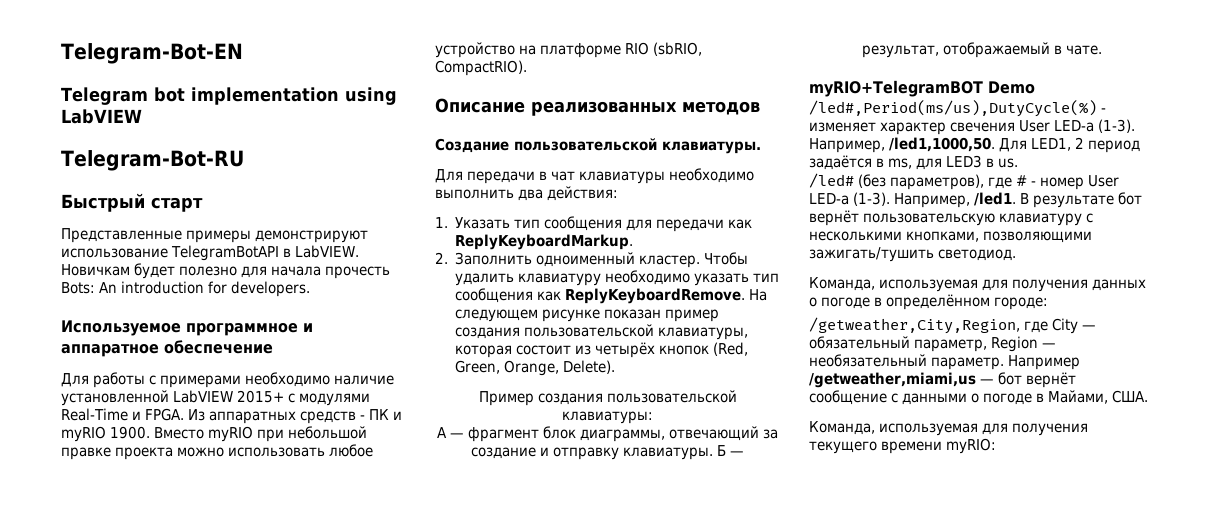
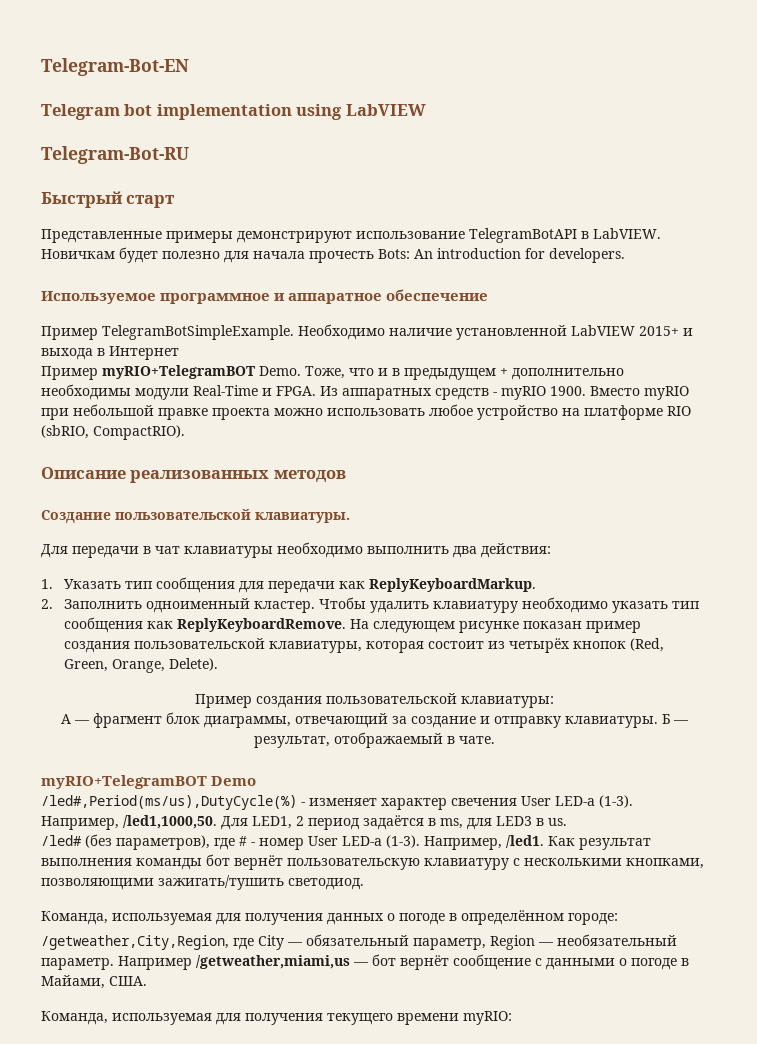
[61,372,394,388] [61,390,370,406] Для работы с примерами необходимо наличие установленной LabVIEW 2015+ с модулями -> [41,324,693,340] [41,346,179,360] [41,365,624,380] [41,384,189,400] Пример TelegramBotSimpleExample. Необходимо наличие установленной LabVIEW 2015+ и выхода в Интернет // Пример myRIO+TelegramBOT Demo. Тоже, что и в предыдущем + дополнительно необходимы модули
[368,409,402,420] ПК и -> (497, 394) none
[1020,193,1114,208] В результате -> [548,836,651,850] [41,858,202,870] Как результат выполнения команды

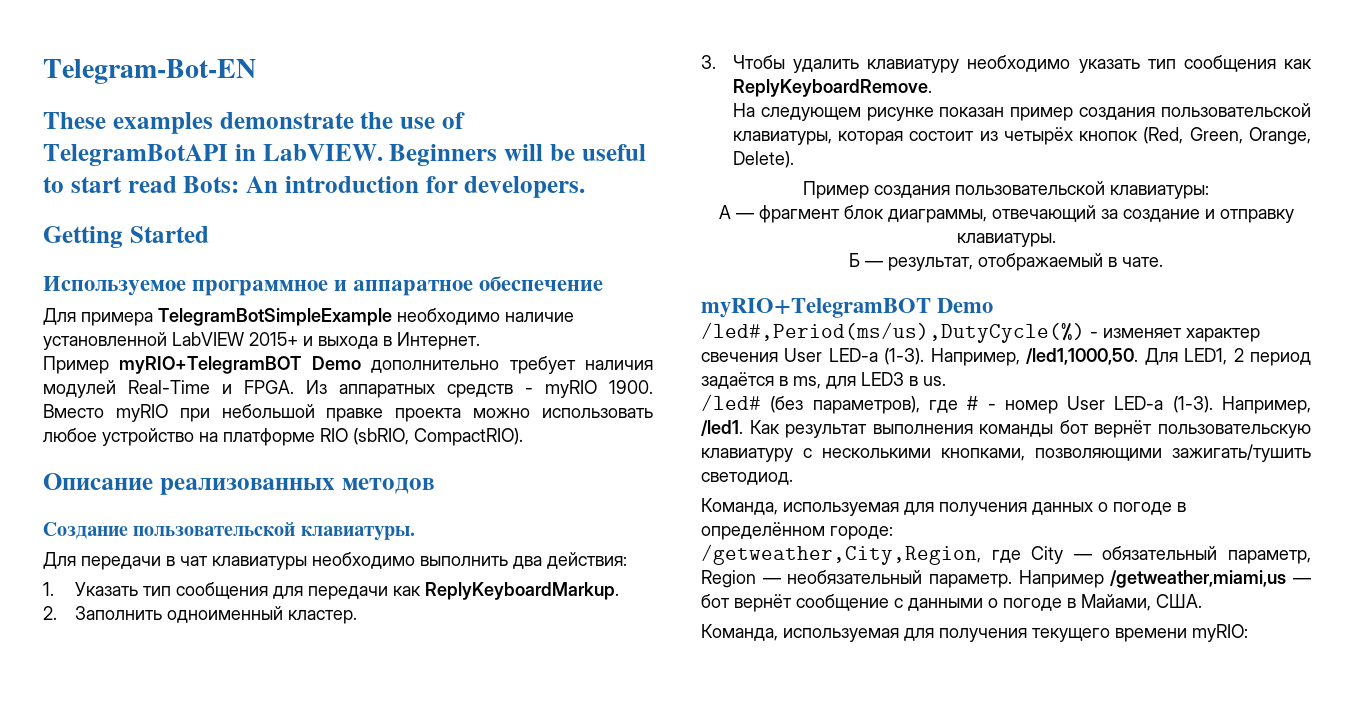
[41,104,426,120] [41,146,189,164] [41,191,176,208] [41,228,661,243] [41,247,374,263] Telegram bot implementation using LabVIEW // Telegram-Bot-RU // Быстрый старт // Представленные примеры демонстрируют использование TelegramBotAPI в LabVIEW. Новичкам будет полезно для начала прочесть -> [43,112,465,134] [43,144,646,166] [43,176,177,193] These examples demonstrate the use of TelegramBotAPI in LabVIEW. Beginners will be useful to start read
(625, 255) none -> [43,226,209,248] // Getting Started
[41,324,385,340] Пример TelegramBotSimpleExample. Необходимо -> [43,308,500,326] Для примера TelegramBotSimpleExample необходимо
[109,346,179,360] Интернет -> [397,332,480,350] Интернет.
[259,366,624,380] [41,384,189,400] Demo. Тоже, что и в предыдущем + дополнительно необходимы модули -> [311,356,653,374] [43,380,116,398] Demo дополнительно требует наличия модулей
(316, 607) none -> [701,55,716,69] // 3.
(347, 625) none -> (932, 88) //
(658, 722) none -> (1056, 240) //

